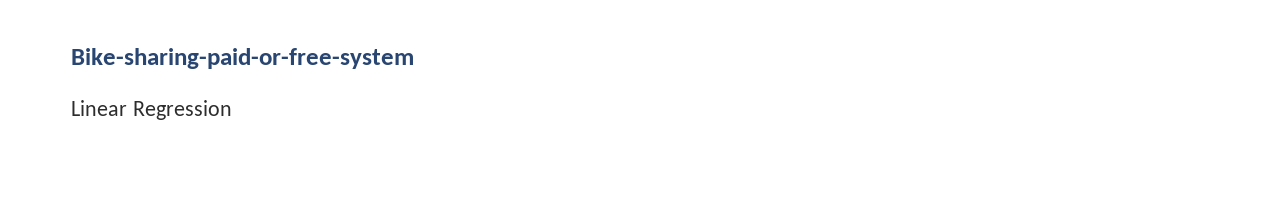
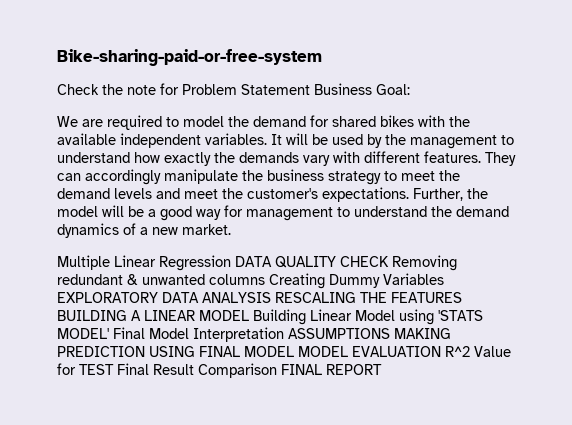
[71,100,232,120] Linear Regression -> [57,83,410,95] [57,115,470,130] [57,133,514,149] [57,151,516,166] [57,169,460,185] [57,187,488,202] [57,205,509,221] [57,223,231,238] [57,255,457,271] [57,273,444,289] [57,292,462,303] [57,309,483,325] [57,327,451,342] [57,346,511,357] [57,363,382,378] Check the note for Problem Statement Business Goal: // We are required to model the demand for shared bikes with the available independent variables. It will be used by the management to understand how exactly the demands vary with different features. They can accordingly manipulate the business strategy to meet the demand levels and meet the customer's expectations. Further, the model will be a good way for management to understand the demand dynamics of a new market. // Multiple Linear Regression DATA QUALITY CHECK Removing redundant & unwanted columns Creating Dummy Variables EXPLORATORY DATA ANALYSIS RESCALING THE FEATURES BUILDING A LINEAR MODEL Building Linear Model using 'STATS MODEL' Final Model Interpretation ASSUMPTIONS MAKING PREDICTION USING FINAL MODEL MODEL EVALUATION R^2 Value for TEST Final Result Comparison FINAL REPORT

